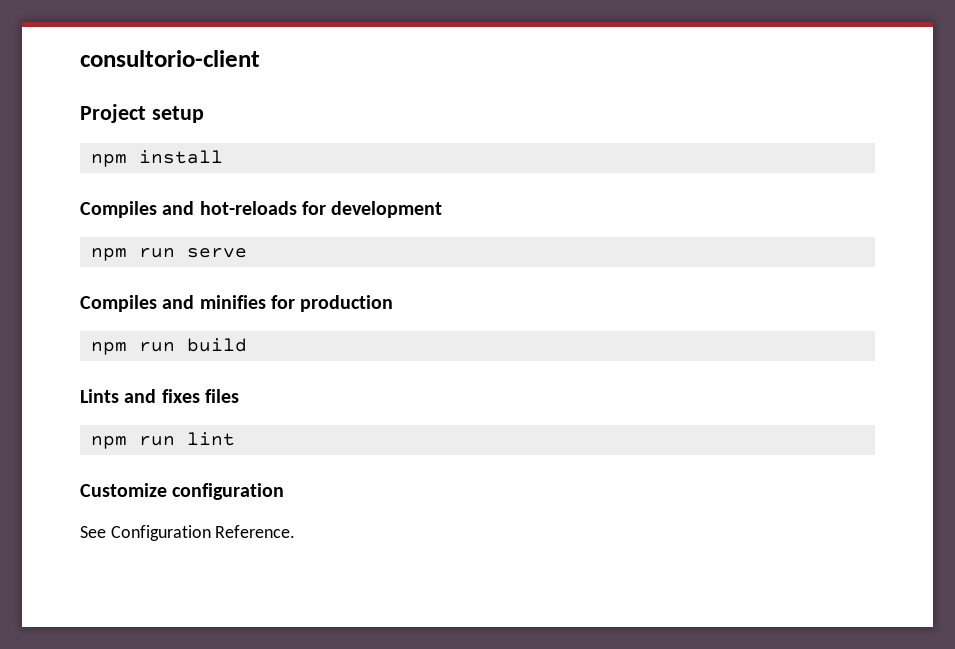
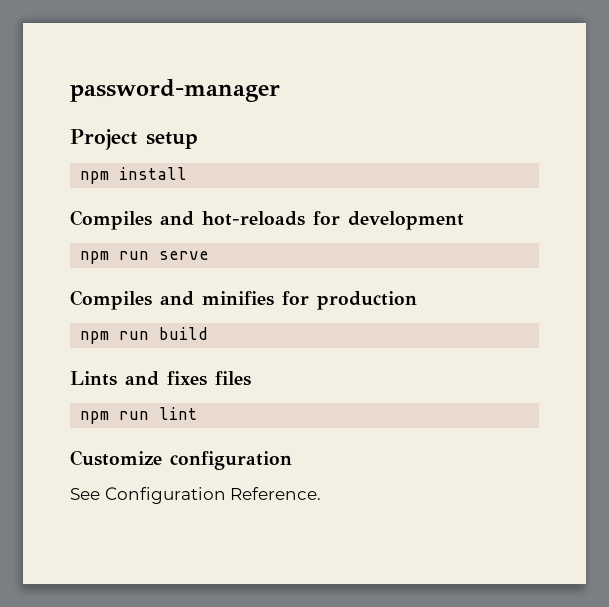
[80,50,260,67] consultorio-client -> [70,79,280,102] password-manager

